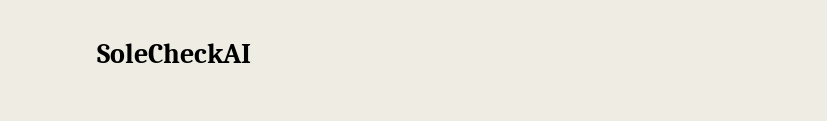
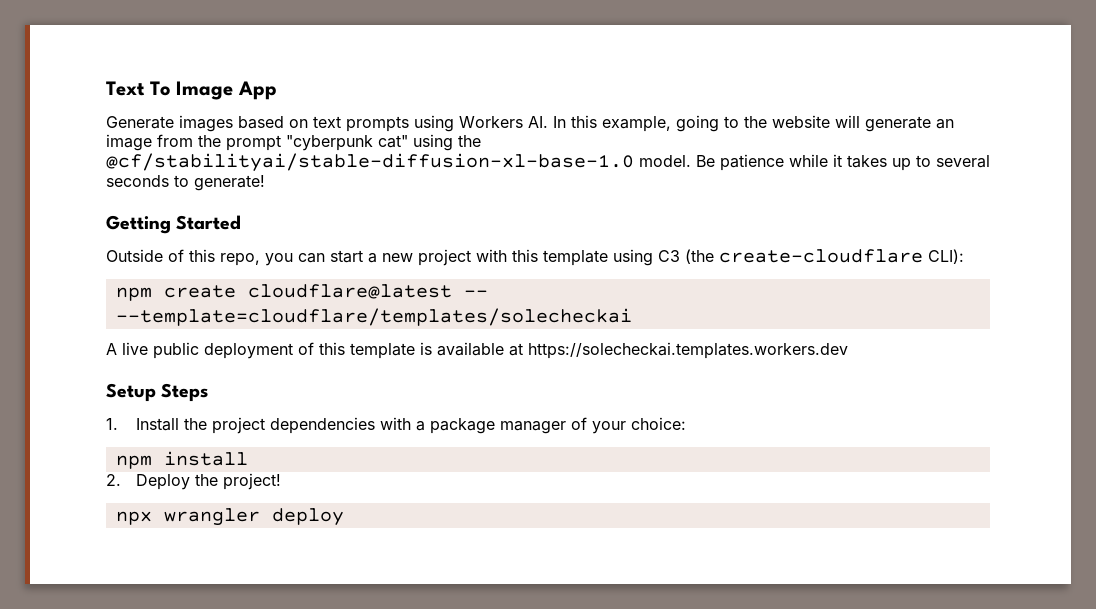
[97,43,251,63] SoleCheckAI -> [106,81,277,100] [106,115,954,132] [106,134,481,151] [106,153,990,172] [106,175,265,191] [106,215,242,234] [106,249,964,266] [115,284,488,301] [115,308,632,326] [106,342,848,359] [106,383,209,402] [106,417,687,434] [115,451,248,469] [106,473,282,490] [115,508,344,526] Text To Image App // Generate images based on text prompts using Workers AI. In this example, going to the website will generate an image from the prompt "cyberpunk cat" using the @cf/stabilityai/stable-diffusion-xl-base-1.0 model. Be patience while it takes up to several seconds to generate! // Getting Started // Outside of this repo, you can start a new project with this template using C3 (the create-cloudflare CLI): // npm create cloudflare@latest -- --template=cloudflare/templates/solecheckai // A live public deployment of this template is available at https://solecheckai.templates.workers.dev // Setup Steps // 1. Install the project dependencies with a package manager of your choice: // npm install // 2. Deploy the project! // npx wrangler deploy

